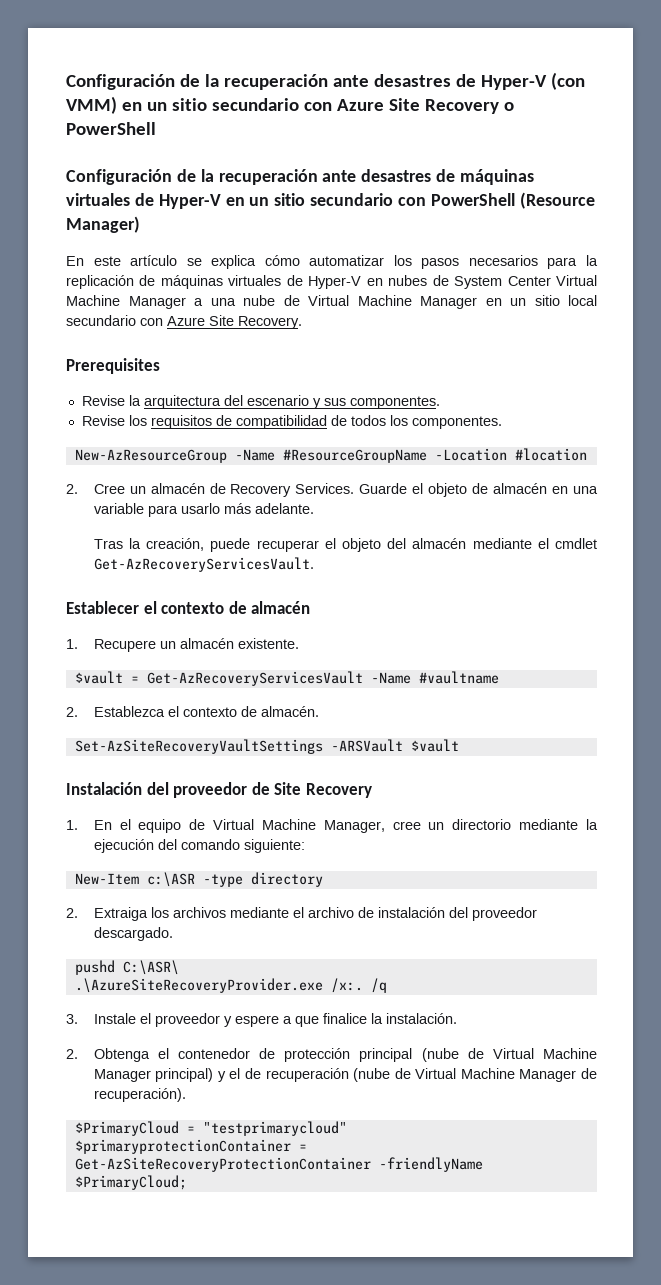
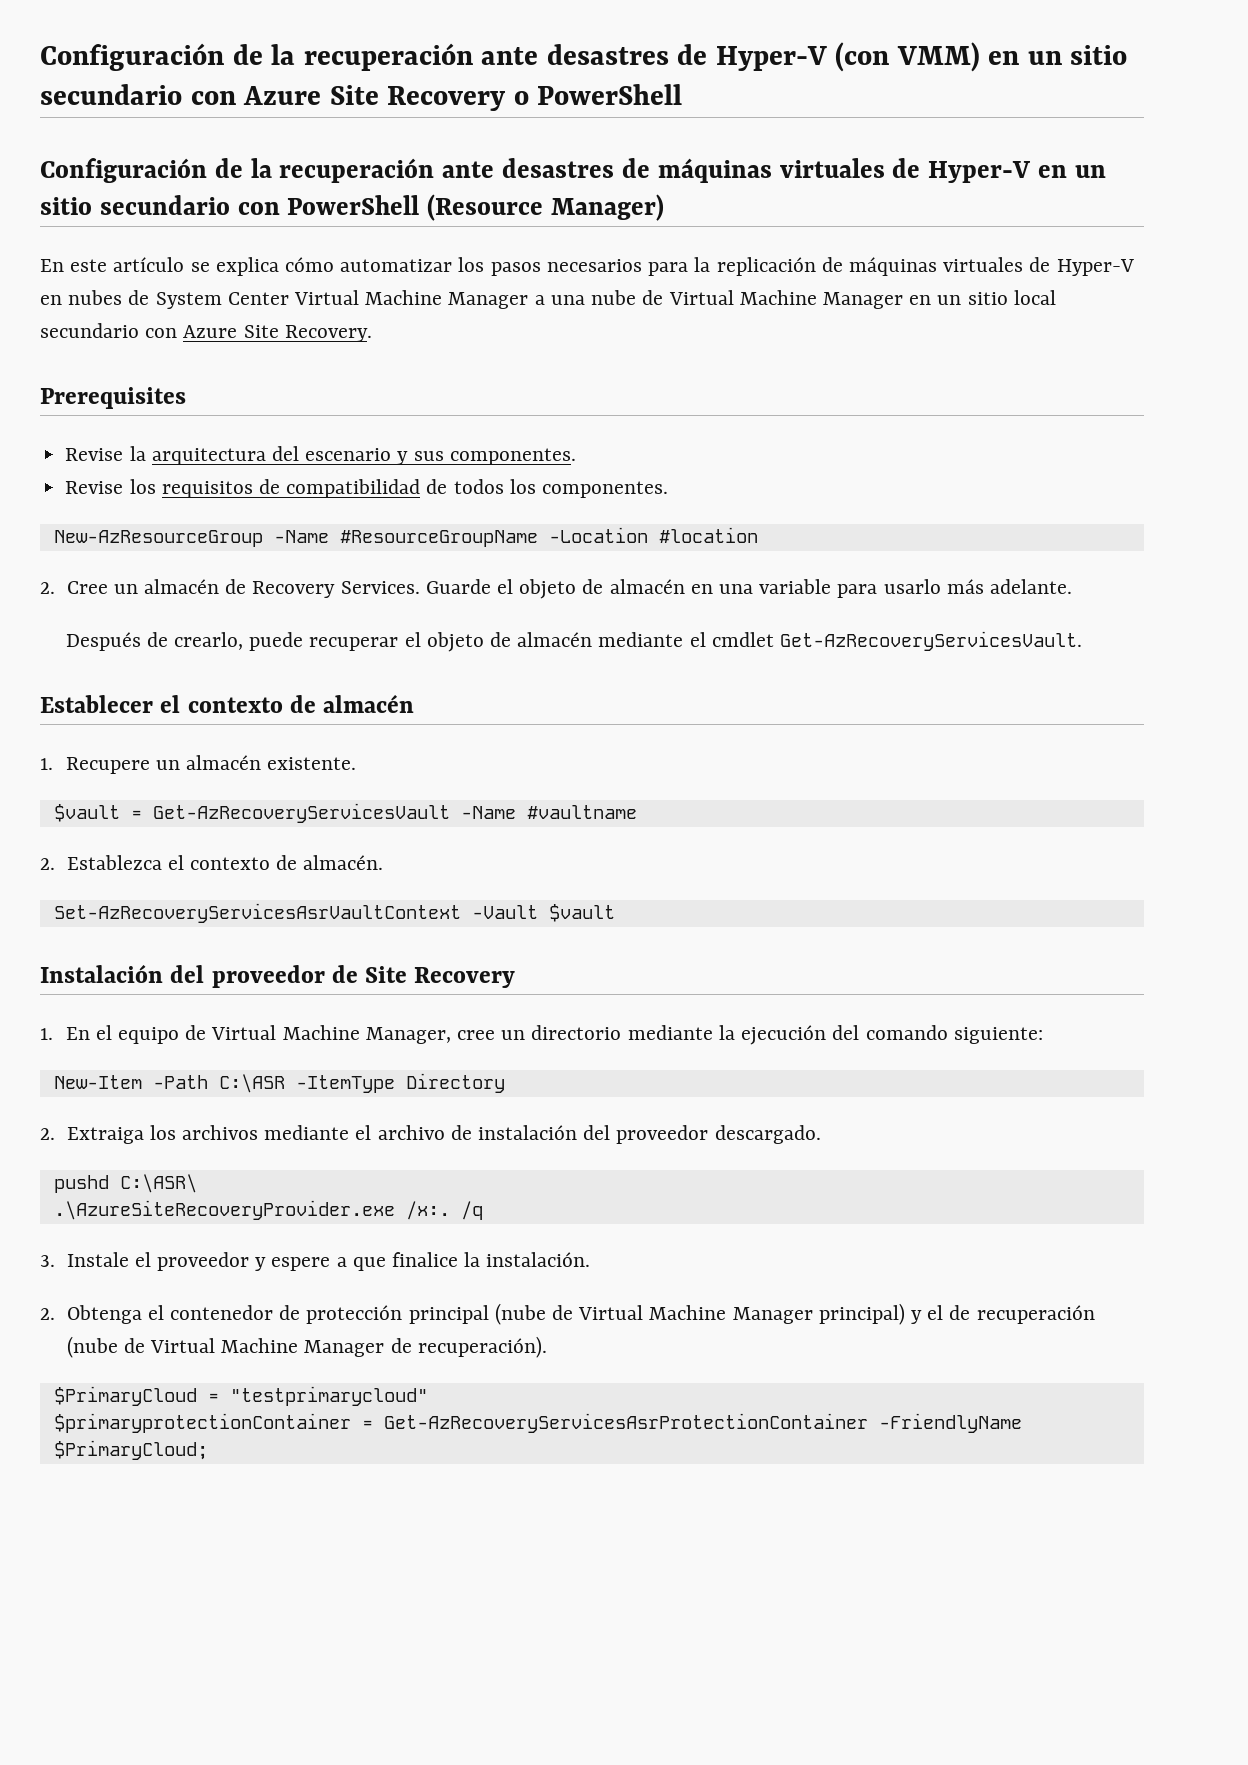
[93,538,205,551] Tras la creación, -> [65,632,243,651] Después de crearlo,
[387,538,407,549] del -> [490,632,512,647] de
[74,739,403,754] Set-AzSiteRecoveryVaultSettings -ARSVault -> [53,903,538,923] Set-AzRecoveryServicesAsrVaultContext -Vault
[146,872,323,887] c:\ASR -type directory -> [152,1073,505,1093] -Path C:\ASR -ItemType Directory
[74,1157,483,1172] Get-AzSiteRecoveryProtectionContainer -friendlyName -> [383,1413,1022,1433] Get-AzRecoveryServicesAsrProtectionContainer -FriendlyName

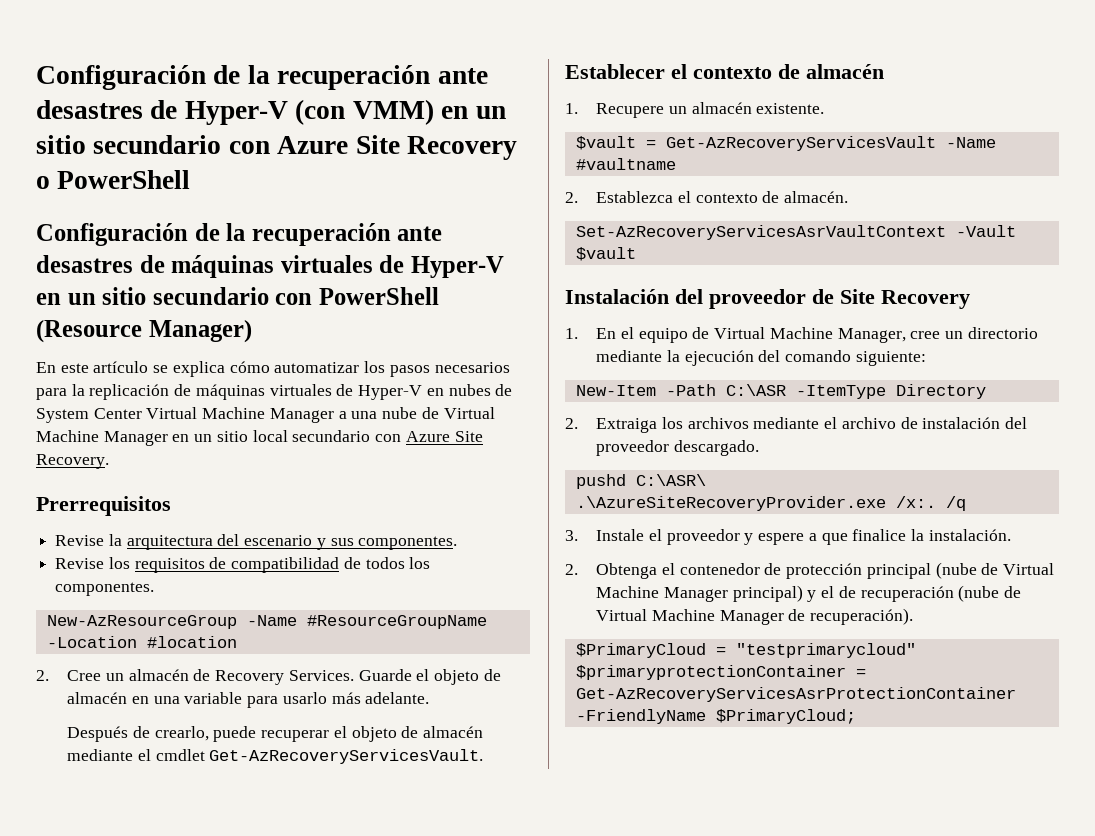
[40,387,186,409] Prerequisites -> [36,496,171,516] Prerrequisitos

